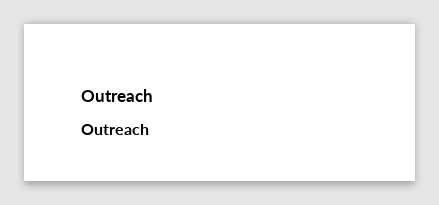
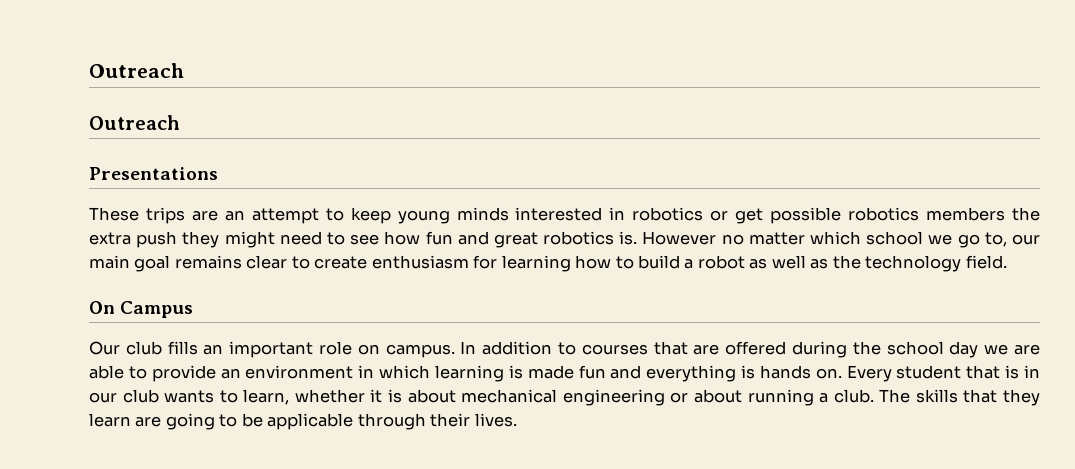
(149, 129) none -> [89,167,218,180] [89,207,1041,224] [89,231,1040,248] [89,255,1007,272] [89,301,194,318] [89,341,1040,358] [89,365,1041,382] [89,389,1040,406] [89,413,517,430] // Presentations // These trips are an attempt to keep young minds interested in robotics or get possible robotics members the extra push they might need to see how fun and great robotics is. However no matter which school we go to, our main goal remains clear to create enthusiasm for learning how to build a robot as well as the technology field. // On Campus // Our club fills an important role on campus. In addition to courses that are offered during the school day we are able to provide an environment in which learning is made fun and everything is hands on. Every student that is in our club wants to learn, whether it is about mechanical engineering or about running a club. The skills that they learn are going to be applicable through their lives.

